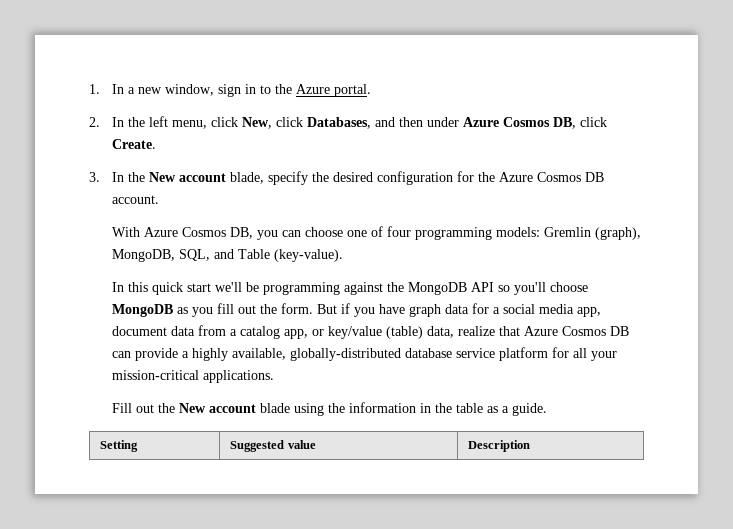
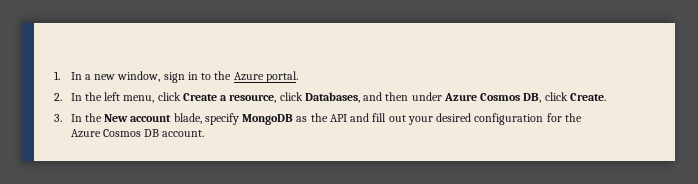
[241,117,272,129] New, -> [182,93,277,103] Create a resource,
[311,172,329,182] the -> [242,113,433,125] MongoDB as the API and fill out your
[111,226,641,240] [111,249,343,262] [111,282,588,295] [111,303,601,317] [111,325,629,339] [111,347,617,361] [111,370,274,383] [111,402,547,416] [100,440,139,452] [230,440,316,452] [468,440,531,452] // With Azure Cosmos DB, you can choose one of four programming models: Gremlin (graph), MongoDB, SQL, and Table (key-value). // In this quick start we'll be programming against the MongoDB API so you'll choose MongoDB as you fill out the form. But if you have graph data for a social media app, document data from a catalog app, or key/value (table) data, realize that Azure Cosmos DB can provide a highly available, globally-distributed database service platform for all your mission-critical applications. // Fill out the New account blade using the information in the table as a guide. // Setting | Suggested value | Description -> (205, 133) none

